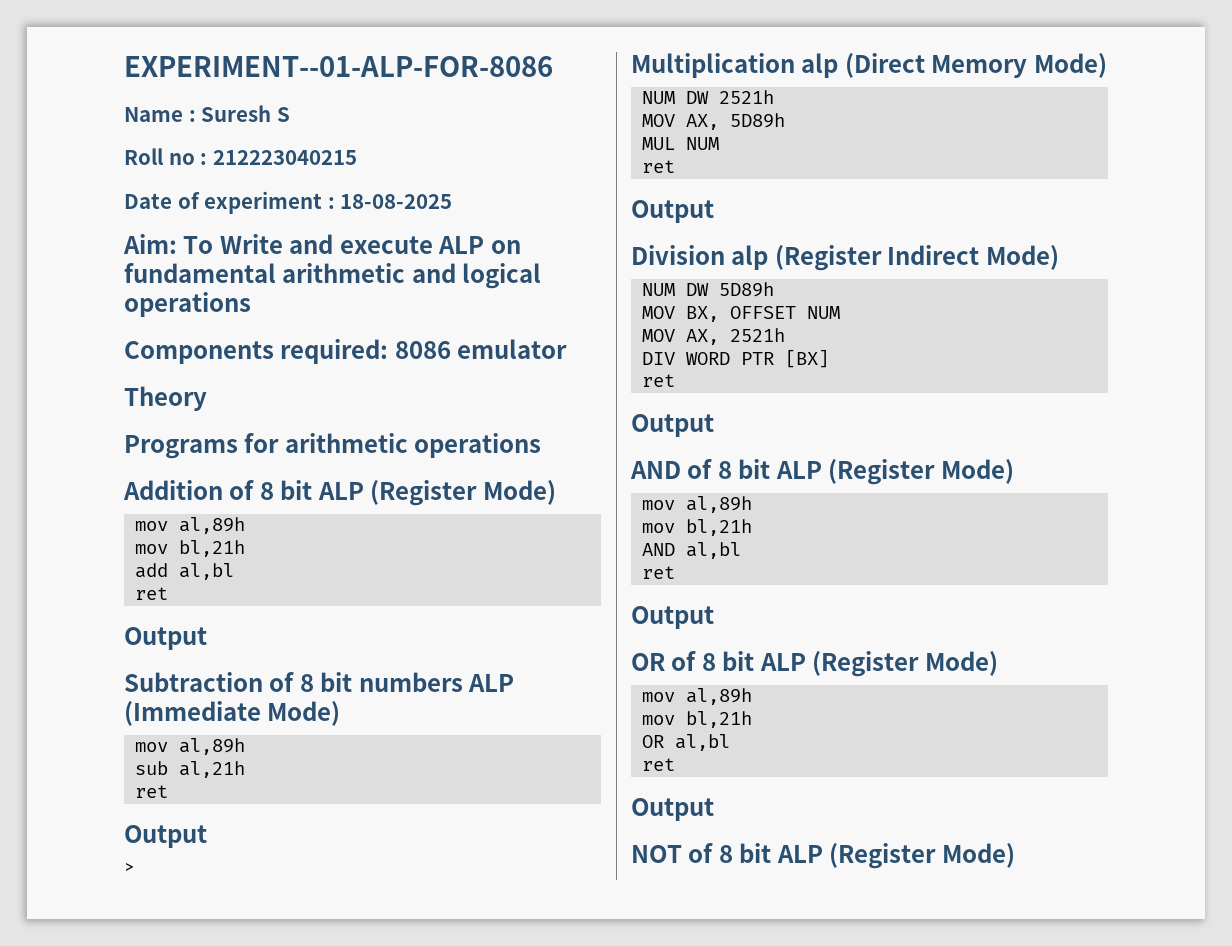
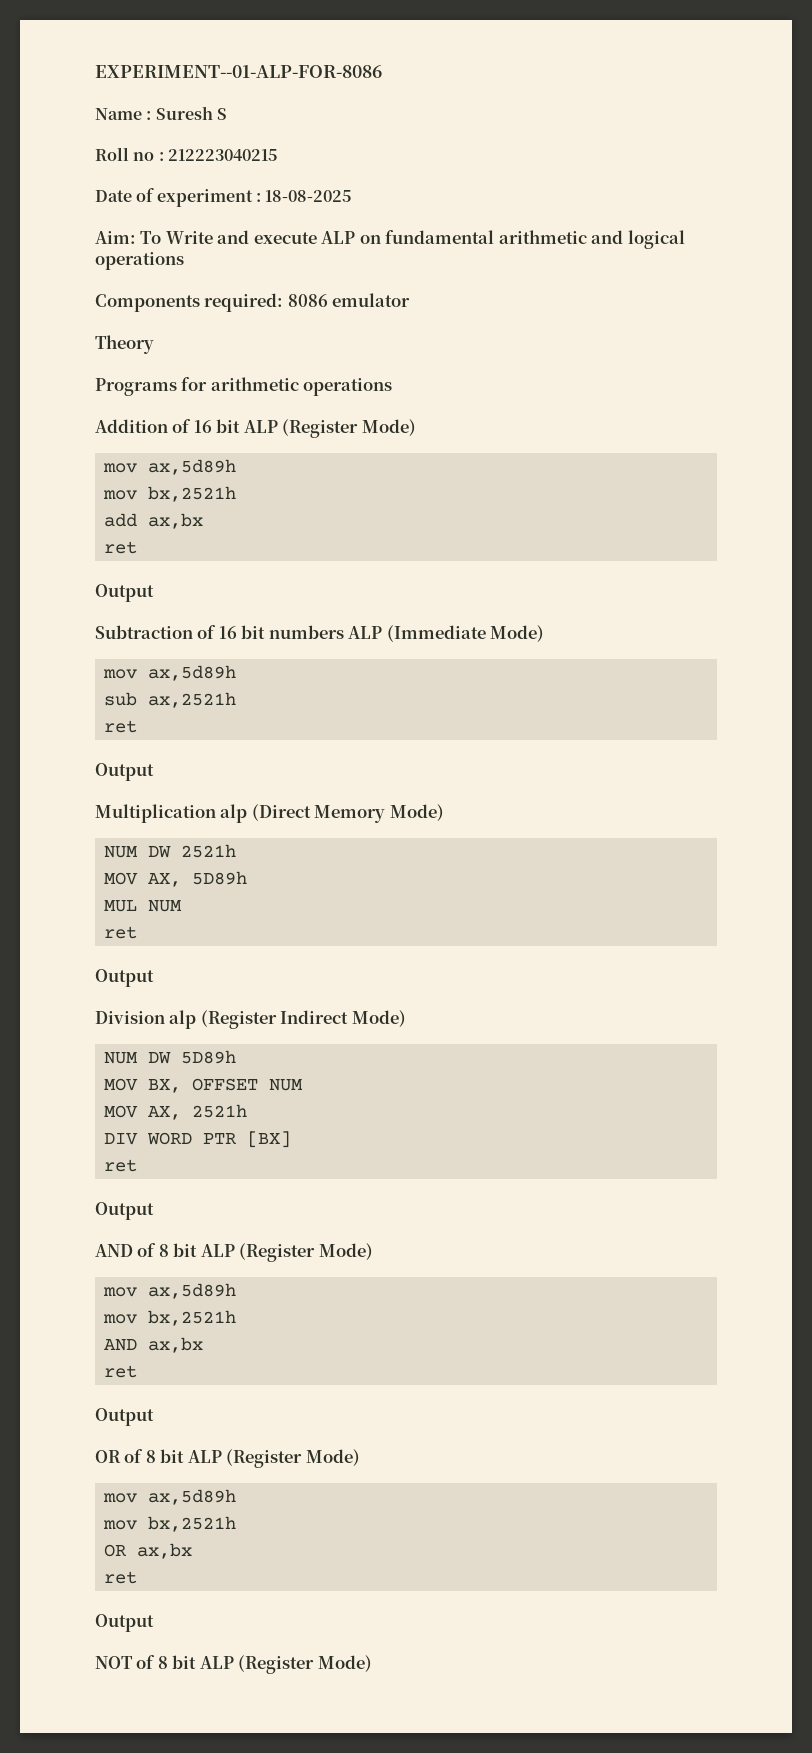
[259,480,556,506] [134,517,245,534] [134,540,245,557] 8 bit ALP (Register Mode) // mov al,89h // mov bl,21h -> [193,419,416,438] [103,459,236,475] [103,486,236,502] 16 bit ALP (Register Mode) // mov ax,5d89h // mov bx,2521h
[178,563,234,580] al,bl -> [148,513,203,529] ax,bx
[299,674,314,692] 8 -> [218,626,237,639] 16
[178,738,245,755] al,89h -> [148,665,236,681] ax,5d89h
[178,761,245,778] [134,785,168,798] [124,825,207,848] [124,863,134,873] al,21h // ret // Output // > -> [148,692,236,708] [104,720,137,733] [95,763,154,781] ax,2521h // ret // Output
[685,496,752,513] [641,519,752,536] [641,542,741,559] al,89h // mov bl,21h // AND al,bl -> [148,1283,236,1299] [103,1310,236,1326] [104,1337,203,1353] ax,5d89h // mov bx,2521h // AND ax,bx
[685,688,752,705] [641,711,752,728] [641,734,730,751] al,89h // mov bl,21h // OR al,bl -> [148,1489,236,1505] [103,1516,236,1532] [104,1543,192,1559] ax,5d89h // mov bx,2521h // OR ax,bx

